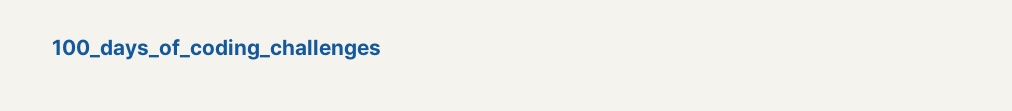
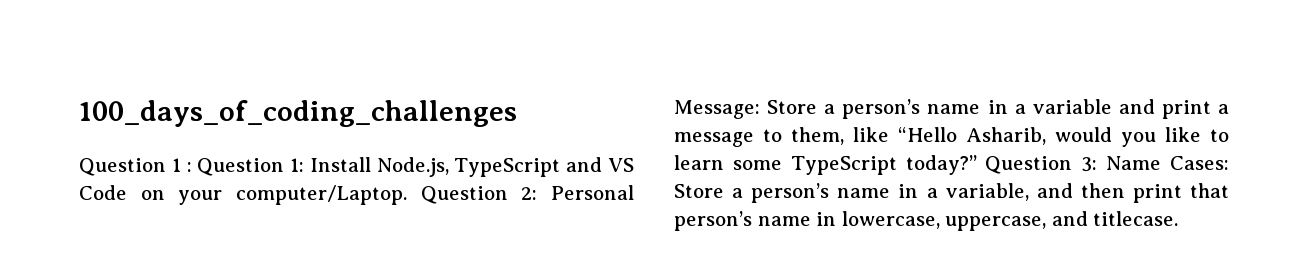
(381, 49) none -> [79,157,635,177] [79,185,634,205] [674,99,1229,119] [674,127,1229,147] [674,155,1229,175] [674,183,1229,203] [674,211,1179,231] // Question 1 : Question 1: Install Node.js, TypeScript and VS Code on your computer/Laptop. Question 2: Personal Message: Store a person’s name in a variable and print a message to them, like “Hello Asharib, would you like to learn some TypeScript today?” Question 3: Name Cases: Store a person’s name in a variable, and then print that person’s name in lowercase, uppercase, and titlecase.

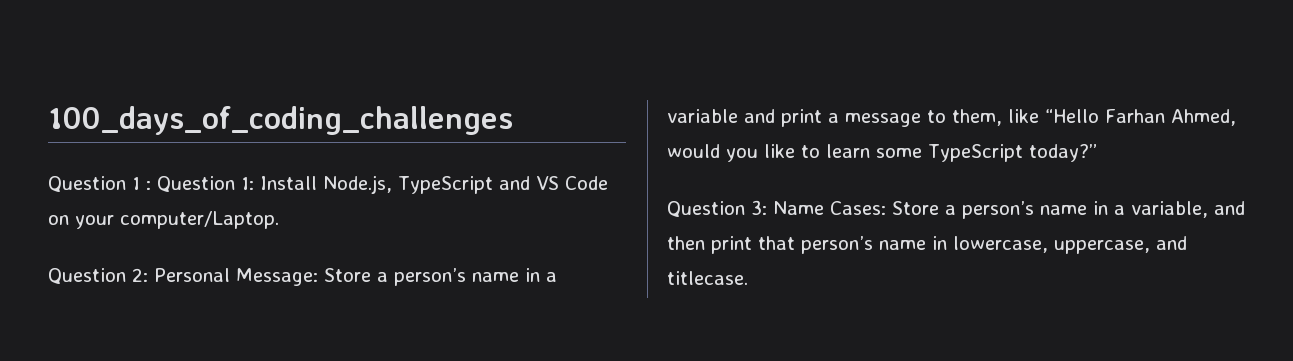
(407, 195) none -> (279, 220) //
[966,127,1046,145] Asharib, -> [1105,109,1236,126] Farhan Ahmed,
(977, 165) none -> (1097, 153) //

